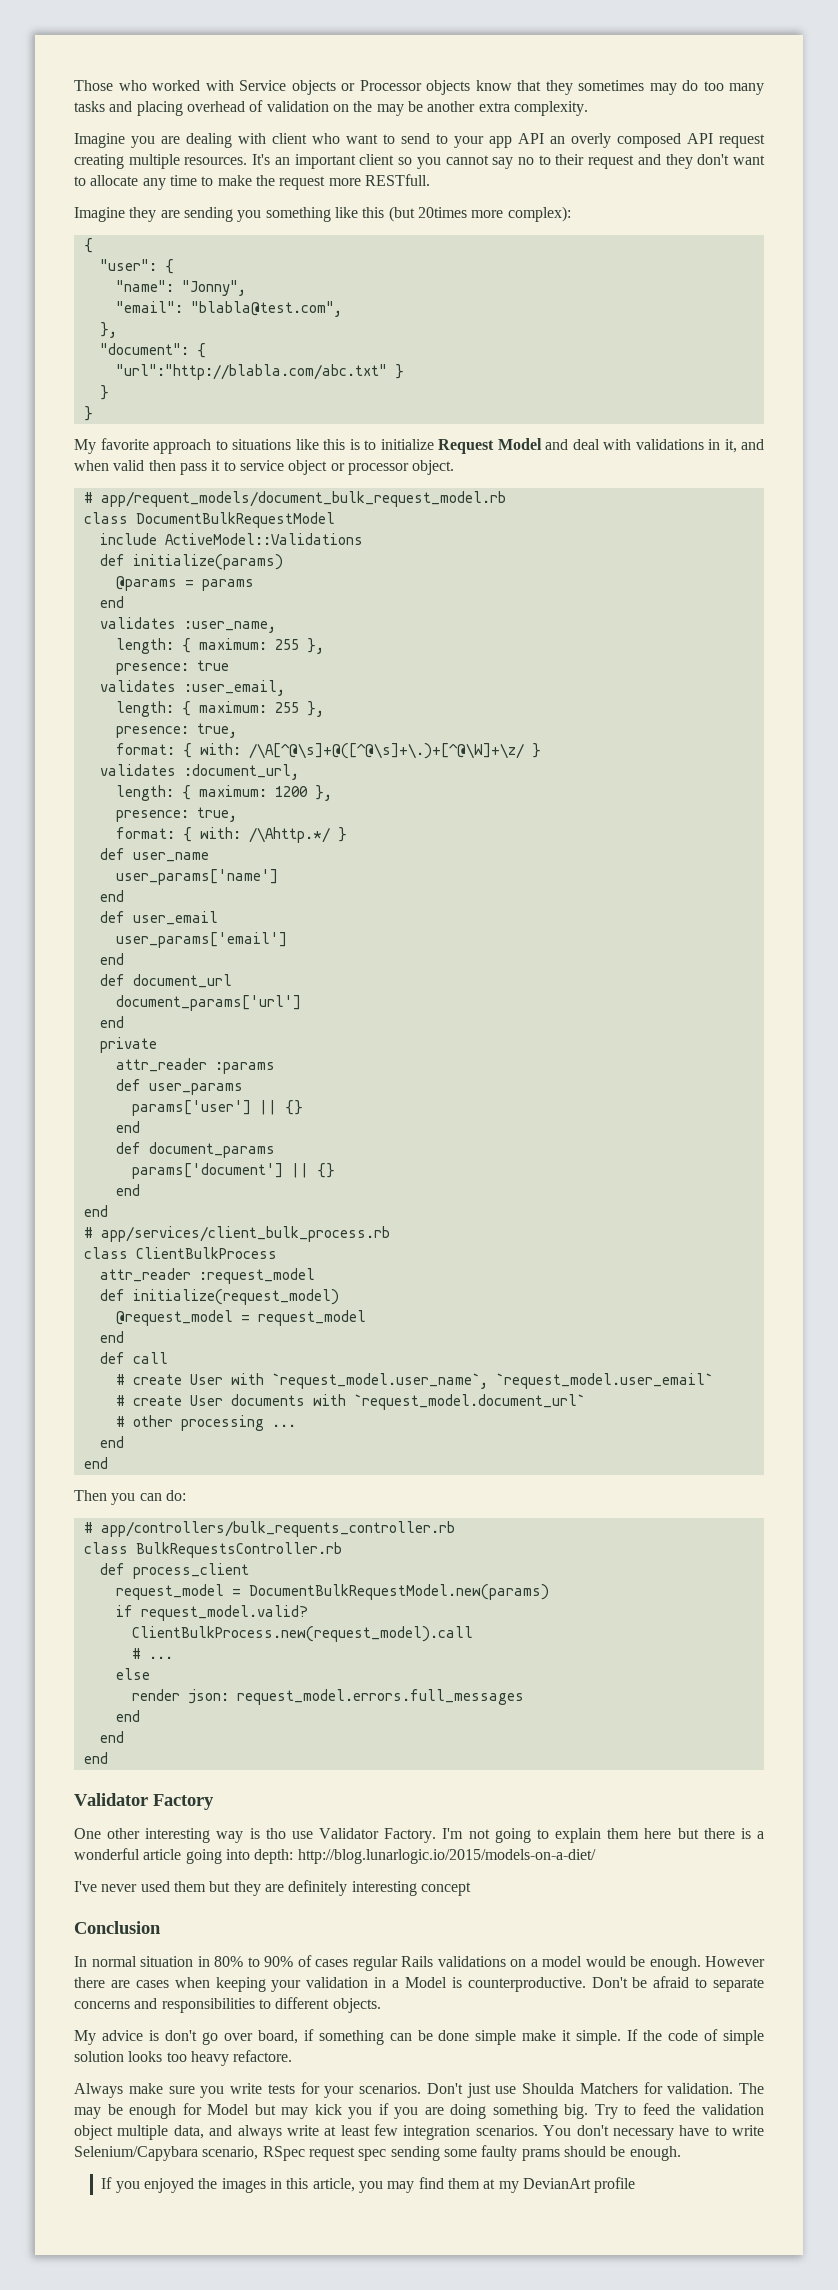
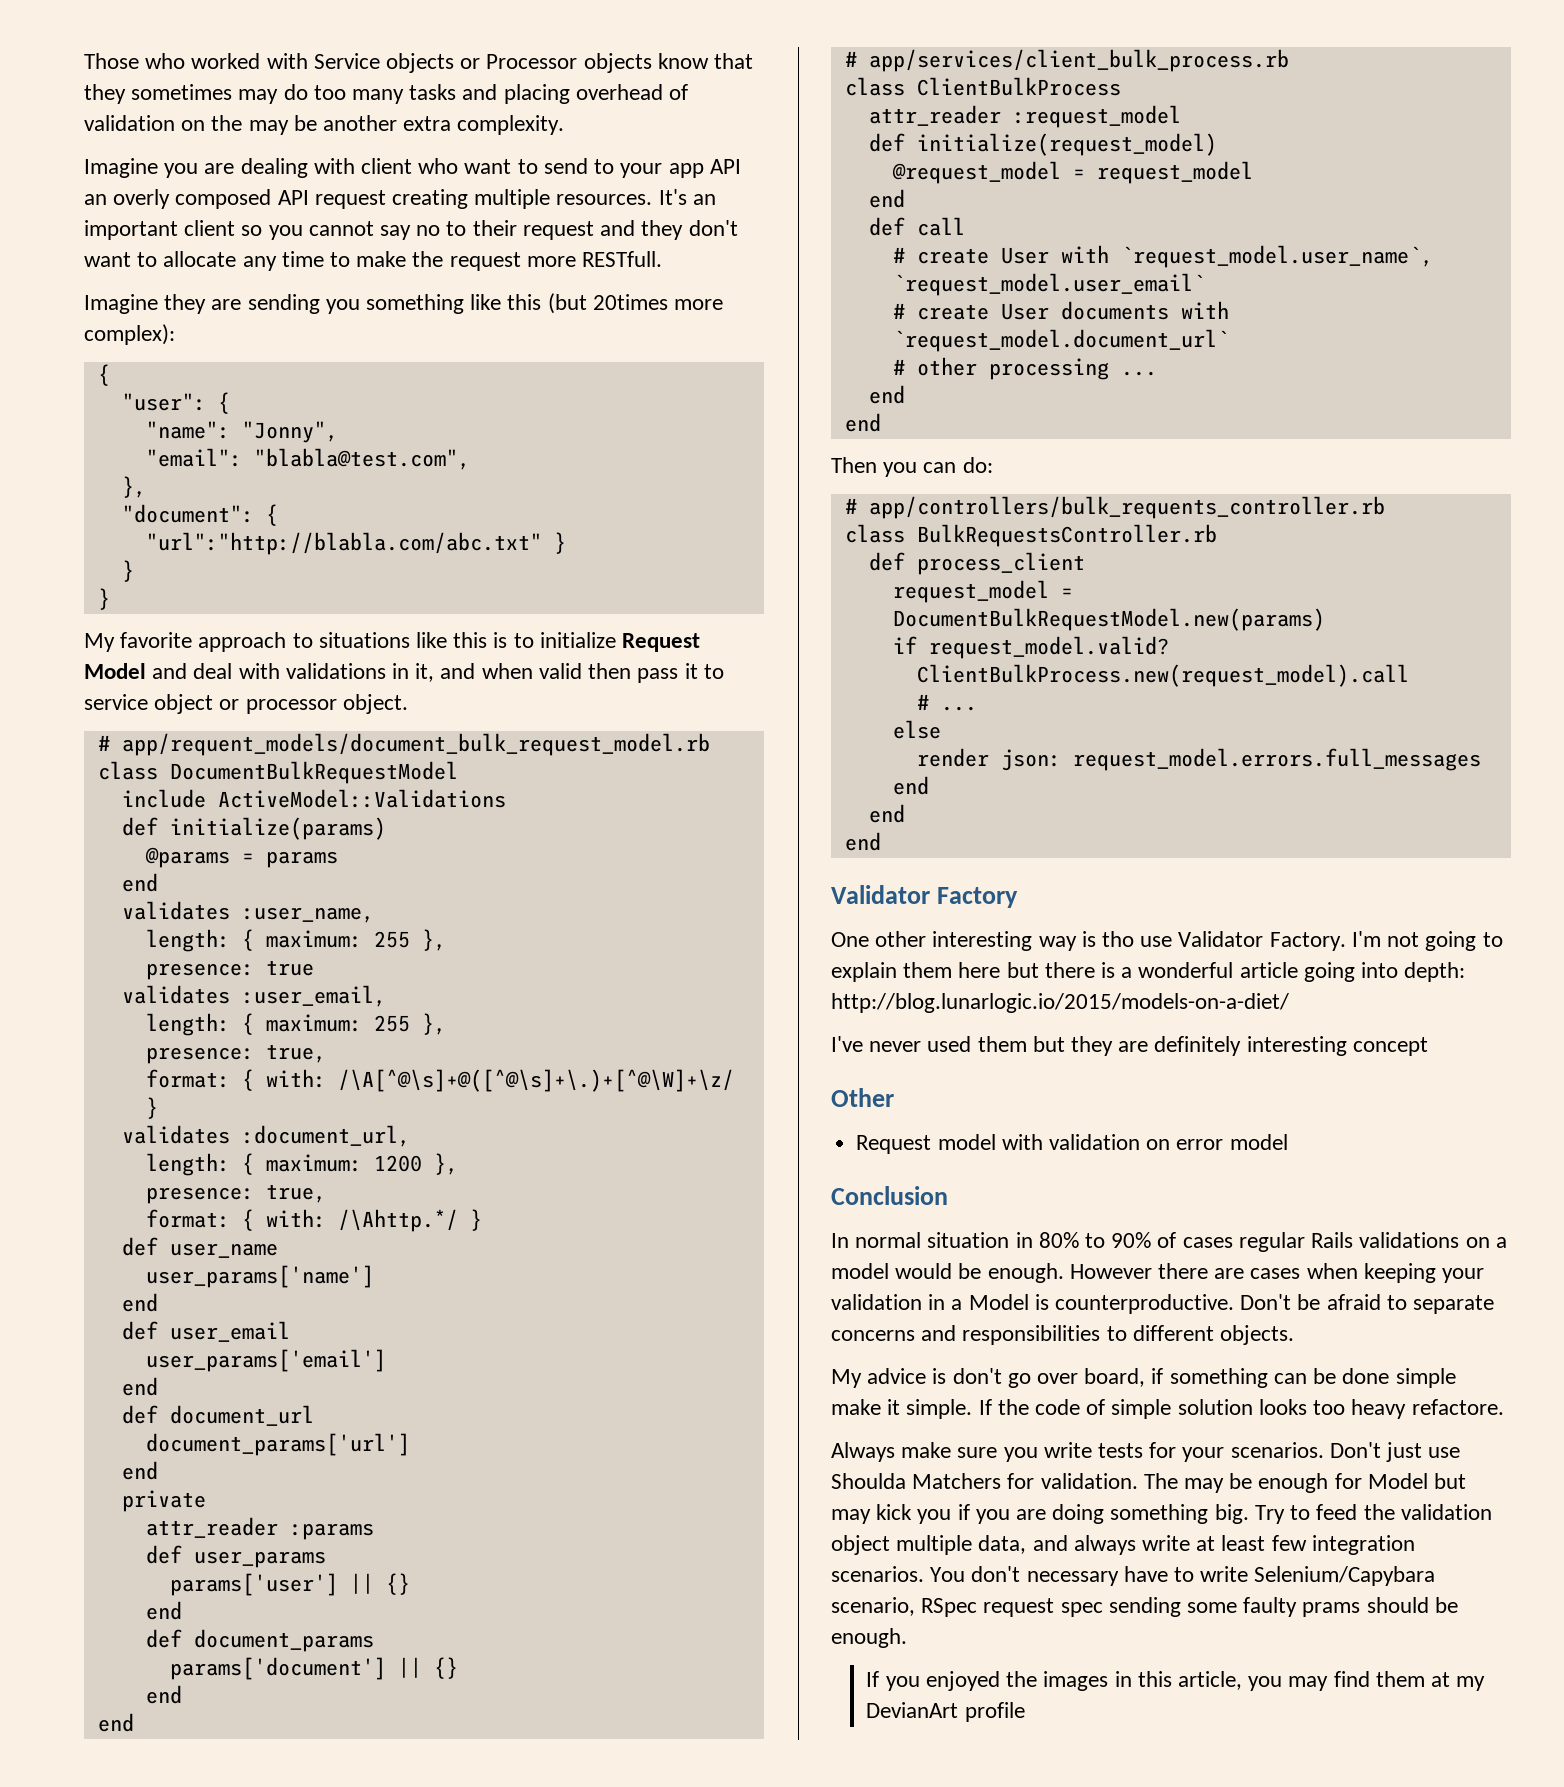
(471, 1889) none -> [831,1088,894,1107] [856,1134,1288,1154] // Other // Request model with validation on error model

